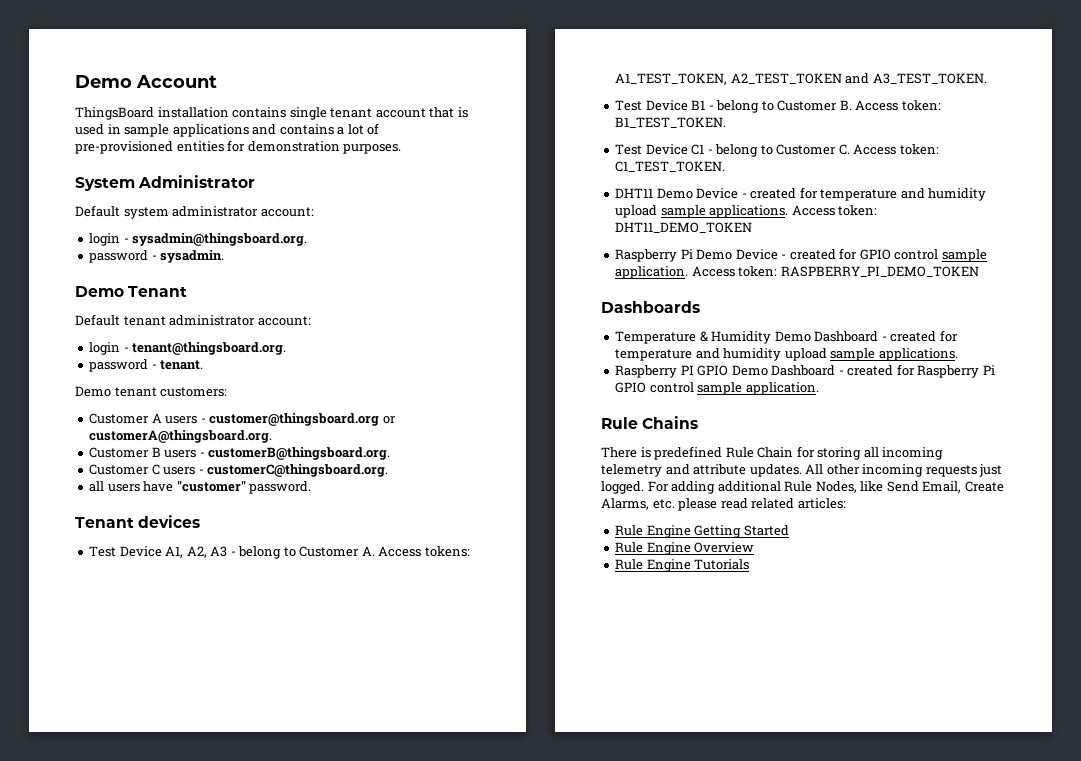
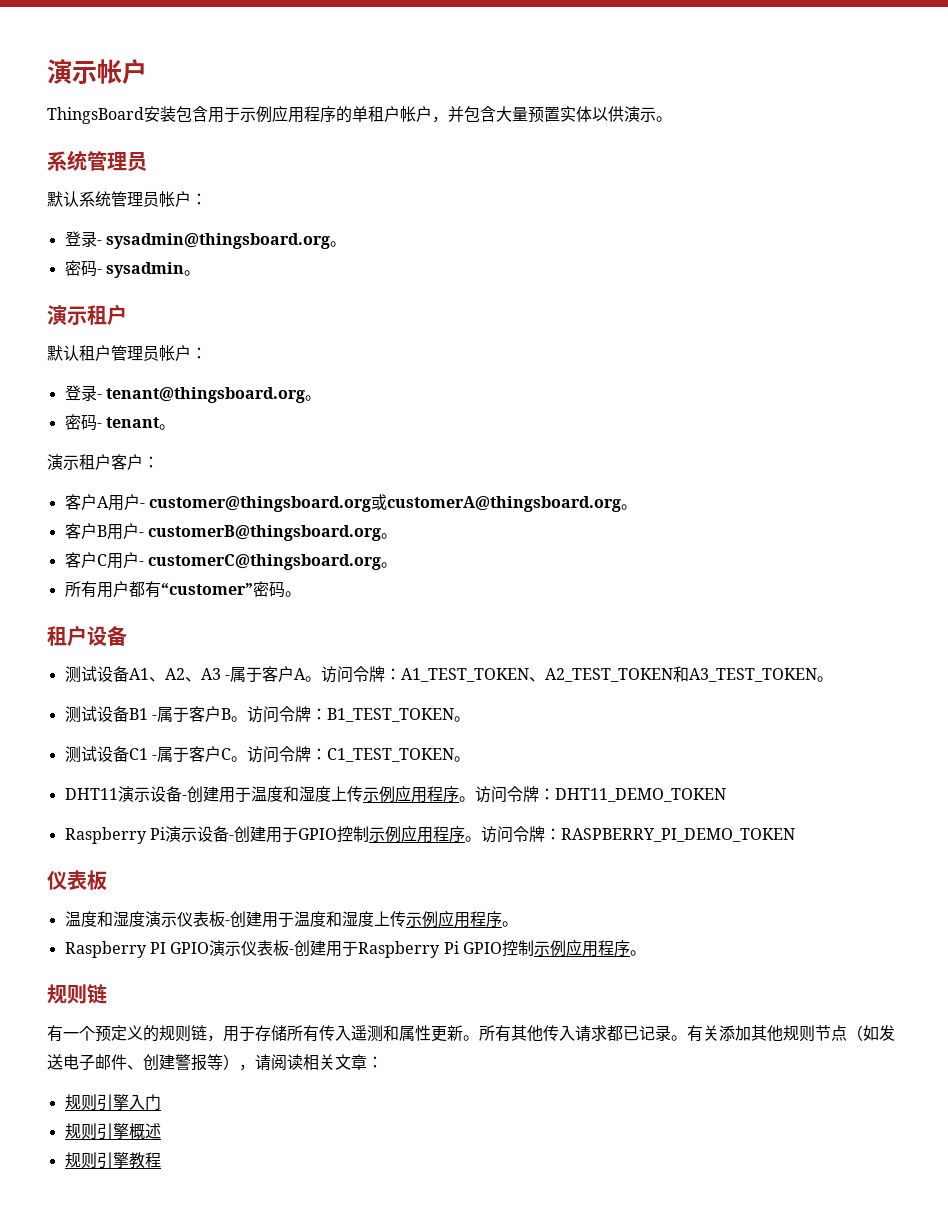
[75,75,217,88] Demo Account -> [47,59,147,84] 演示帐户
[157,107,468,120] [75,123,380,137] [75,140,402,154] [75,175,256,191] [75,205,314,219] [89,233,308,246] [89,250,225,263] [75,286,188,297] [75,314,311,326] [89,342,287,355] [89,359,204,372] [75,386,228,397] [89,413,396,426] [89,430,273,443] [89,447,391,460] [89,464,389,477] [89,481,312,494] [75,515,201,528] [89,546,470,559] [615,73,987,85] [615,100,941,113] [615,117,727,128] [615,144,939,157] [615,161,726,172] [615,187,987,201] [615,205,878,218] [615,222,753,233] [615,248,987,262] [615,266,979,279] [601,301,700,313] [615,330,958,344] [615,348,958,361] [615,364,995,378] [615,382,819,395] [601,416,699,429] [601,446,944,460] [601,464,1003,477] [601,481,1004,494] [601,498,846,511] [615,525,789,538] [615,542,755,555] [615,559,750,572] installation contains single tenant account that is used in sample applications and contains a lot of pre-provisioned entities for demonstration purposes. // System Administrator // Default system administrator account: // login - sysadmin@thingsboard.org. // password - sysadmin. // Demo Tenant // Default tenant administrator account: // login - tenant@thingsboard.org. // password - tenant. // Demo tenant customers: // Customer A users - customer@thingsboard.org or customerA@thingsboard.org. // Customer B users - customerB@thingsboard.org. // Customer C users - customerC@thingsboard.org. // all users have "customer" password. // Tenant devices // Test Device A1, A2, A3 - belong to Customer A. Access tokens: A1_TEST_TOKEN, A2_TEST_TOKEN and A3_TEST_TOKEN. // Test Device B1 - belong to Customer B. Access token: B1_TEST_TOKEN. // Test Device C1 - belong to Customer C. Access token: C1_TEST_TOKEN. // DHT11 Demo Device - created for temperature and humidity upload sample applications. Access token: DHT11_DEMO_TOKEN // Raspberry Pi Demo Device - created for GPIO control sample application. Access token: RASPBERRY_PI_DEMO_TOKEN // Dashboards // Temperature & Humidity Demo Dashboard - created for temperature and humidity upload sample applications. // Raspberry PI GPIO Demo Dashboard - created for Raspberry Pi GPIO control sample application. // Rule Chains // There is predefined Rule Chain for storing all incoming telemetry and attribute updates. All other incoming requests just logged. For adding additional Rule Nodes, like Send Email, Create Alarms, etc. please read related articles: // Rule Engine Getting Started // Rule Engine Overview // Rule Engine Tutorials -> [144,105,672,123] [47,150,147,172] [47,191,207,207] [64,231,346,249] [64,260,200,278] [47,304,127,326] [47,345,207,361] [64,385,321,403] [64,414,175,431] [47,454,159,470] [64,494,637,512] [64,523,397,541] [64,552,397,570] [64,581,301,598] [47,625,127,647] [64,666,833,683] [64,706,470,723] [64,746,470,763] [64,785,726,803] [64,825,795,844] [47,870,107,890] [64,910,518,928] [64,939,646,958] [47,984,107,1004] [47,1025,895,1042] [47,1054,383,1071] [64,1094,161,1111] [64,1123,161,1140] [64,1152,161,1169] 安装包含用于示例应用程序的单租户帐户，并包含大量预置实体以供演示。 // 系统管理员 // 默认系统管理员帐户： // 登录- sysadmin@thingsboard.org。 // 密码- sysadmin。 // 演示租户 // 默认租户管理员帐户： // 登录- tenant@thingsboard.org。 // 密码- tenant。 // 演示租户客户： // 客户A用户- customer@thingsboard.org或customerA@thingsboard.org。 // 客户B用户- customerB@thingsboard.org。 // 客户C用户- customerC@thingsboard.org。 // 所有用户都有“customer”密码。 // 租户设备 // 测试设备A1、A2、A3 -属于客户A。访问令牌：A1_TEST_TOKEN、A2_TEST_TOKEN和A3_TEST_TOKEN。 // 测试设备B1 -属于客户B。访问令牌：B1_TEST_TOKEN。 // 测试设备C1 -属于客户C。访问令牌：C1_TEST_TOKEN。 // DHT11演示设备-创建用于温度和湿度上传示例应用程序。访问令牌：DHT11_DEMO_TOKEN // Raspberry Pi演示设备-创建用于GPIO控制示例应用程序。访问令牌：RASPBERRY_PI_DEMO_TOKEN // 仪表板 // 温度和湿度演示仪表板-创建用于温度和湿度上传示例应用程序。 // Raspberry PI GPIO演示仪表板-创建用于Raspberry Pi GPIO控制示例应用程序。 // 规则链 // 有一个预定义的规则链，用于存储所有传入遥测和属性更新。所有其他传入请求都已记录。有关添加其他规则节点（如发送电子邮件、创建警报等），请阅读相关文章： // 规则引擎入门 // 规则引擎概述 // 规则引擎教程

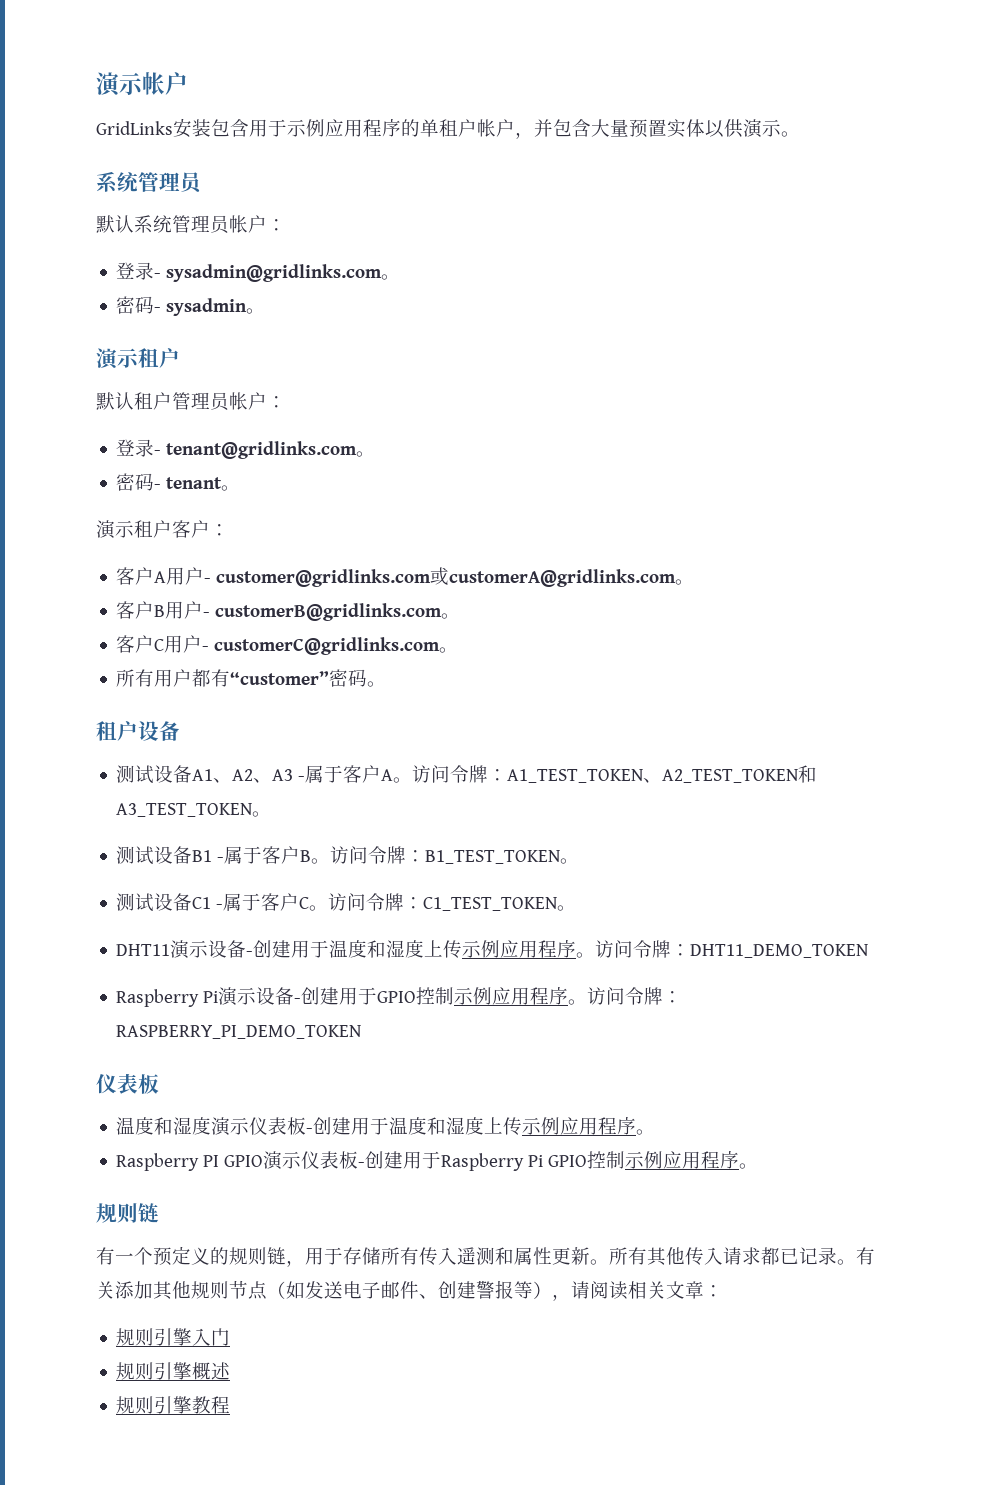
[47,107,144,124] ThingsBoard -> [96,121,173,135] GridLinks
[105,233,330,249] sysadmin@thingsboard.org -> [166,264,383,282] sysadmin@gridlinks.com
[105,387,305,403] tenant@thingsboard.org -> [166,441,358,459] tenant@gridlinks.com
[148,494,621,512] customer@thingsboard.org或customerA@thingsboard.org -> [216,567,677,587] customer@gridlinks.com或customerA@gridlinks.com
[147,525,381,541] customerB@thingsboard.org -> [215,603,443,621] customerB@gridlinks.com
[147,554,381,570] customerC@thingsboard.org -> [214,637,441,655] customerC@gridlinks.com

